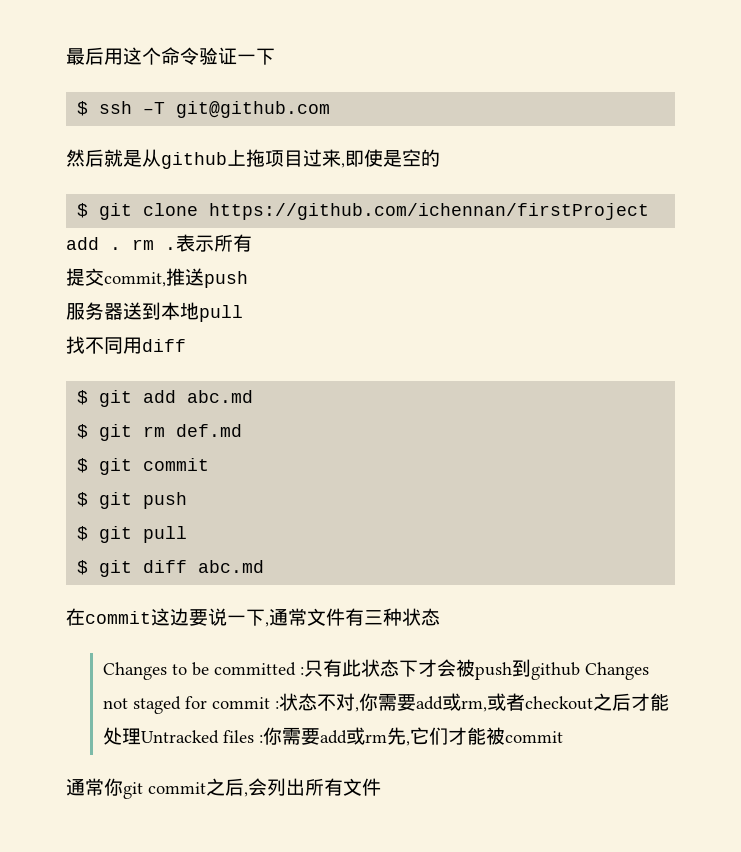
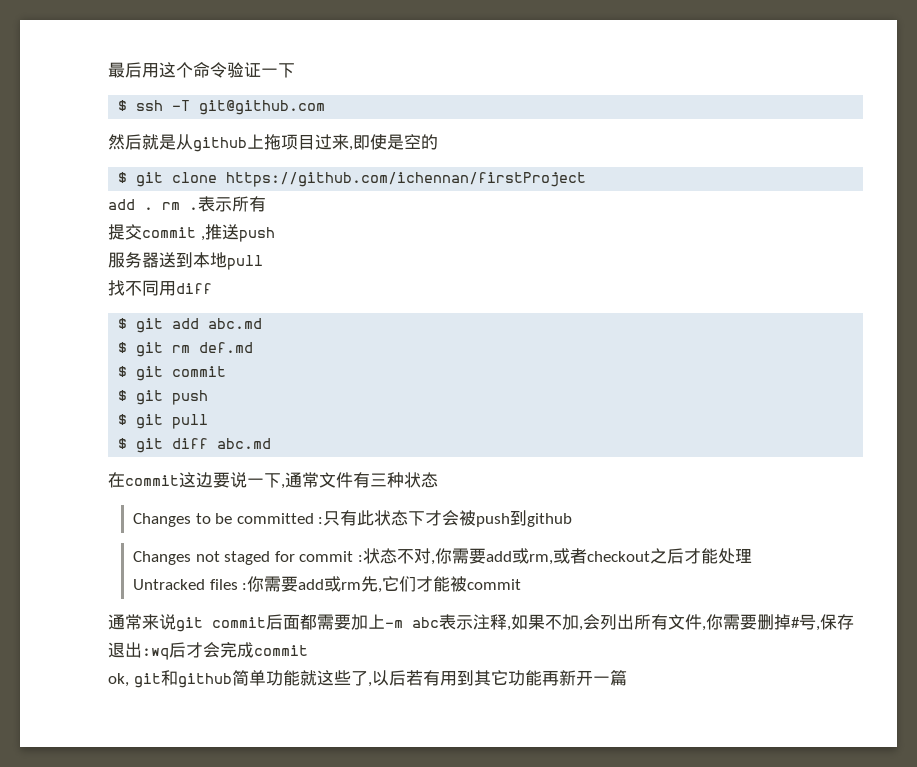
[104,272,166,287] commit, -> [142,227,205,241] commit ,
(580, 671) none -> (573, 520) //
(141, 736) none -> (753, 555) //
[104,778,244,799] 你git commit之后 -> [142,614,579,632] 来说git commit后面都需要加上-m abc表示注释,如果不加
(381, 787) none -> [702,614,854,631] [108,642,308,660] [108,670,627,688] ,你需要删掉#号,保存退出:wq后才会完成commit // ok, git和github简单功能就这些了,以后若有用到其它功能再新开一篇

